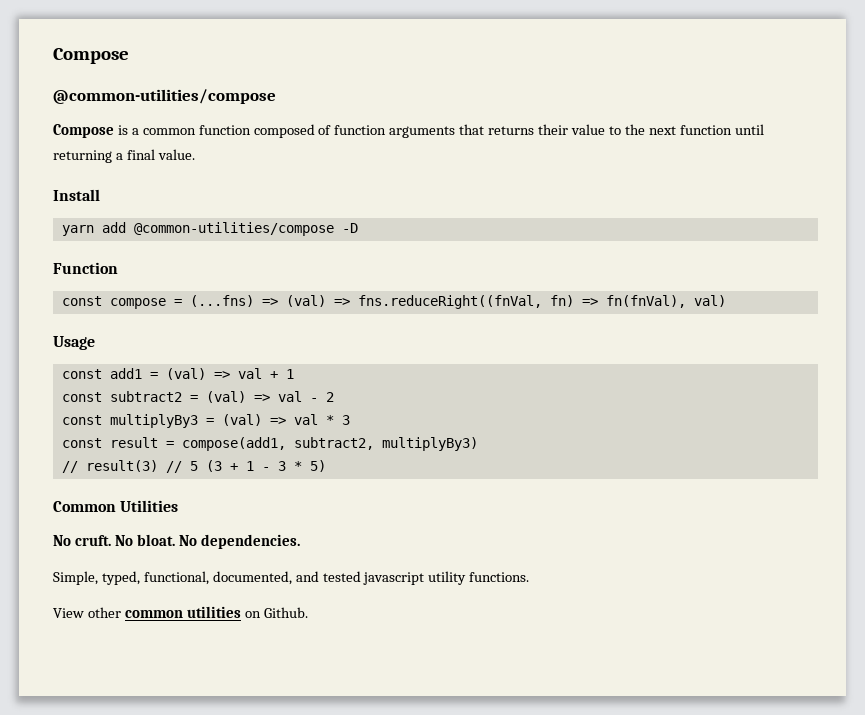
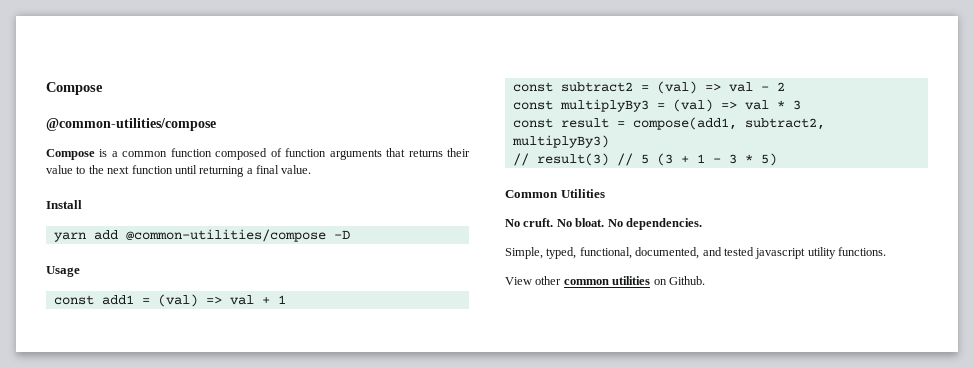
[53,262,118,274] [61,295,726,309] // Function // const compose = (...fns) => (val) => fns.reduceRight((fnVal, fn) => fn(fnVal), val) -> (350, 234) none

